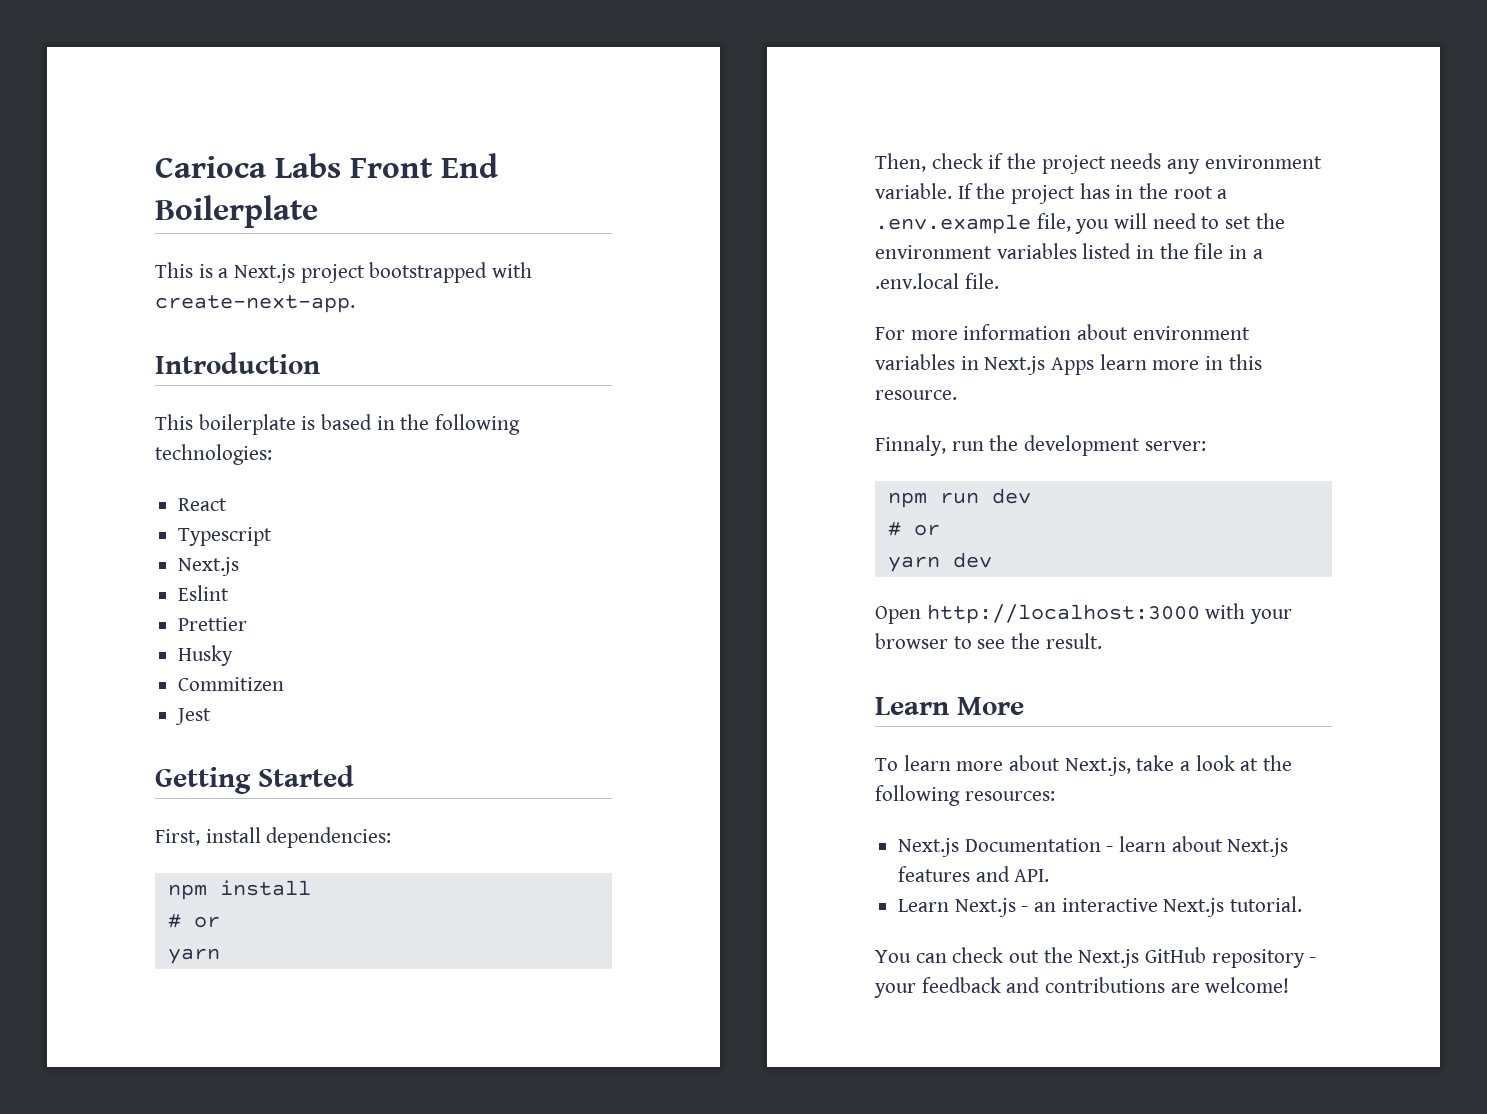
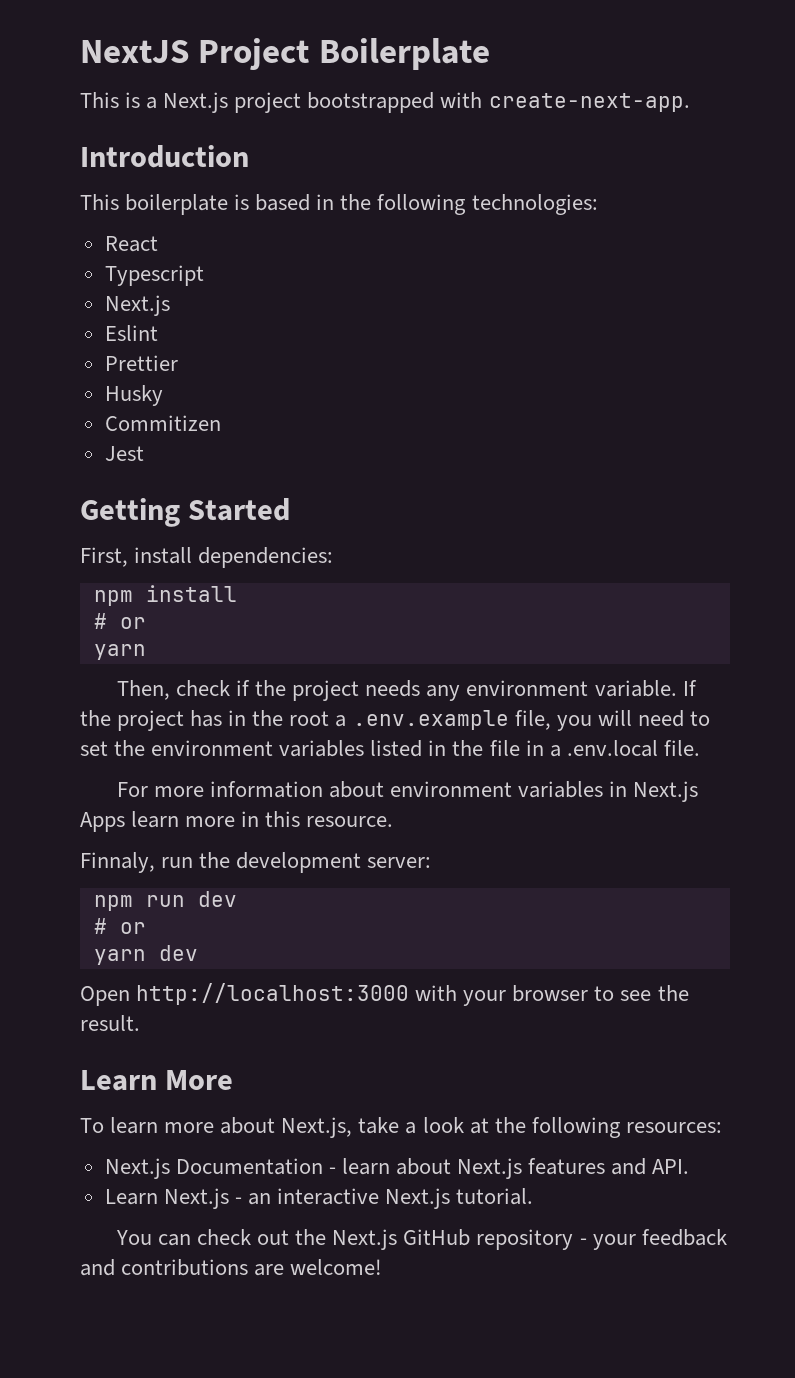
[155,153,498,178] Carioca Labs Front End -> [80,38,310,70] NextJS Project

